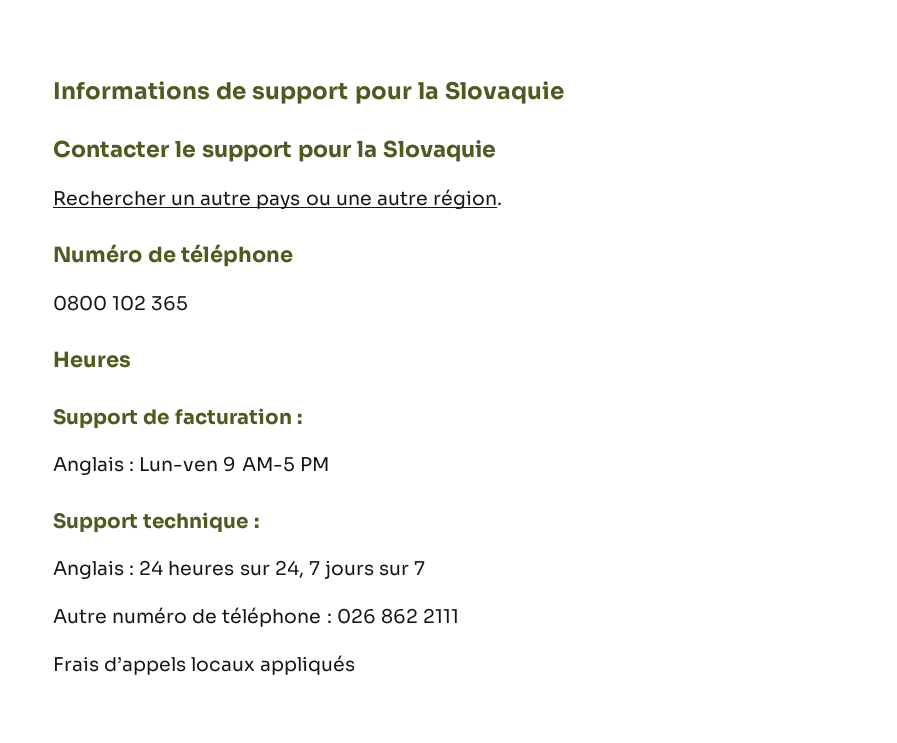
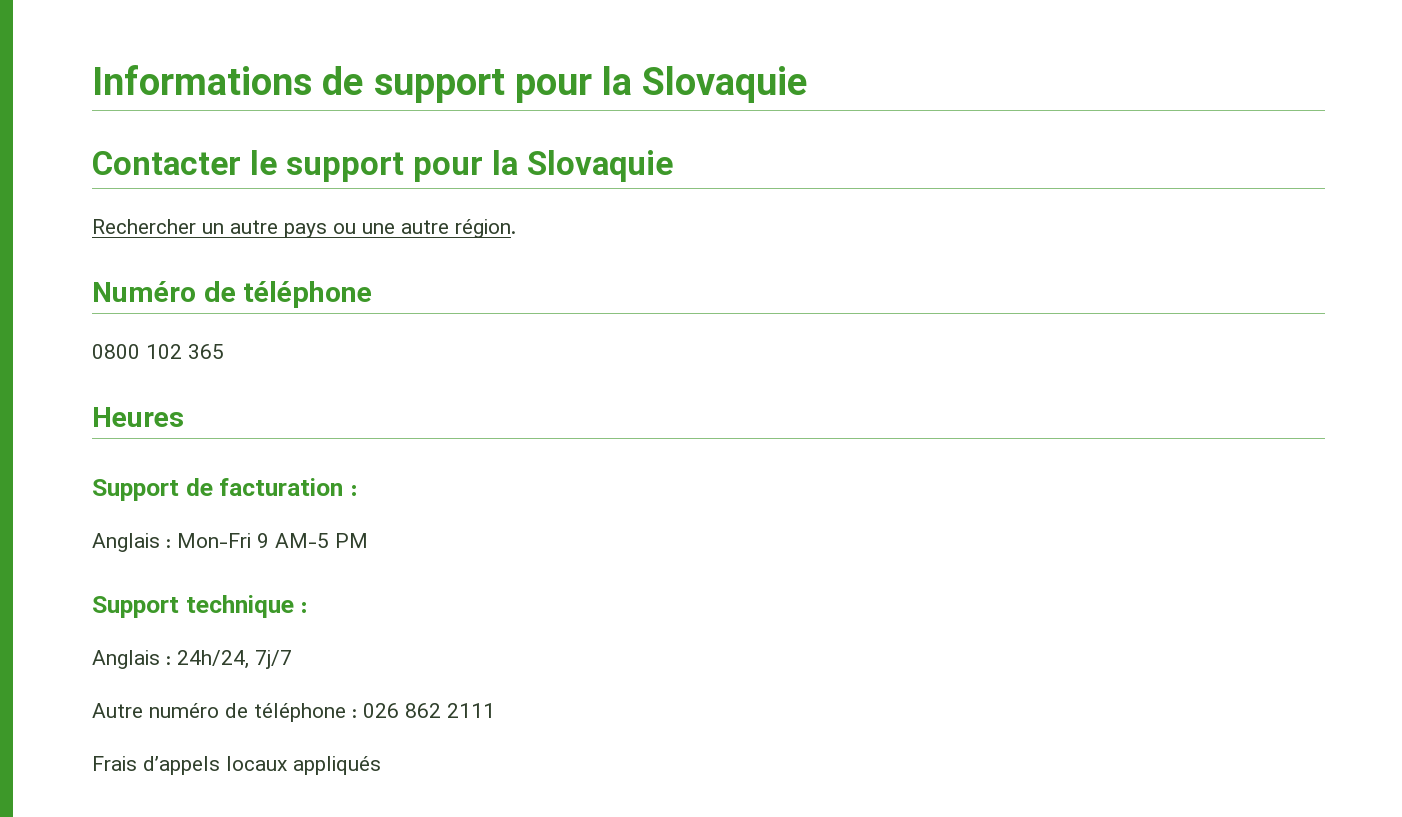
[139,457,219,472] Lun-ven -> [177,533,251,548] Mon-Fri
[139,560,426,579] 24 heures sur 24, 7 jours sur 7 -> [177,650,292,669] 24h/24, 7j/7

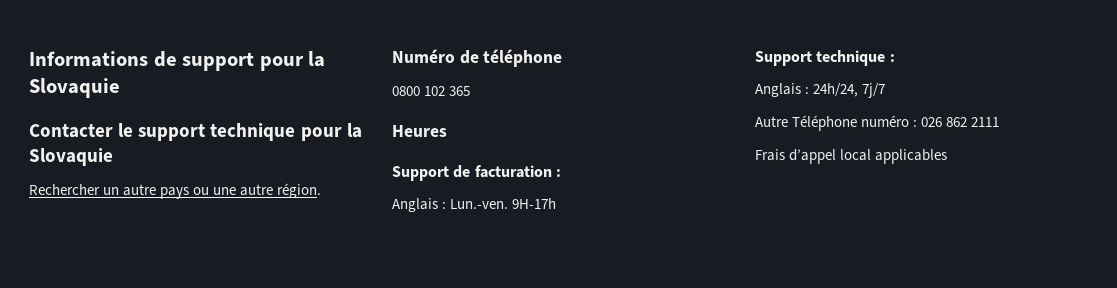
(404, 167) none -> [210,123,296,141] technique
[177,533,368,548] Mon-Fri 9 AM-5 PM -> [450,198,557,209] Lun.-ven. 9H-17h
[149,703,346,722] numéro de téléphone -> [792,115,910,131] Téléphone numéro
[143,756,381,775] d’appels locaux appliqués -> [789,149,948,164] d’appel local applicables

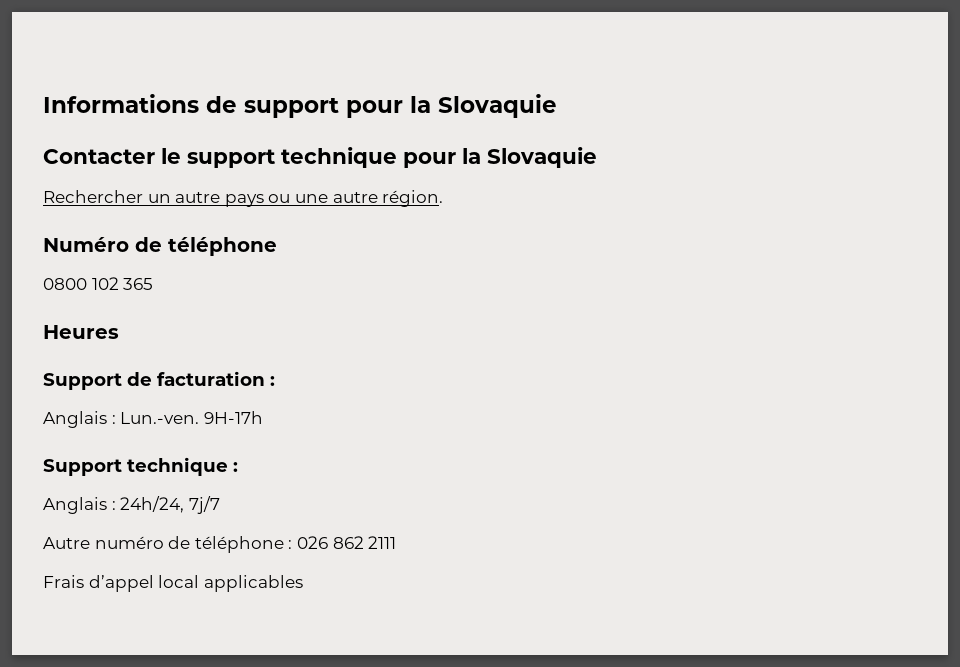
[792,115,910,131] Téléphone numéro -> [94,536,284,553] numéro de téléphone

